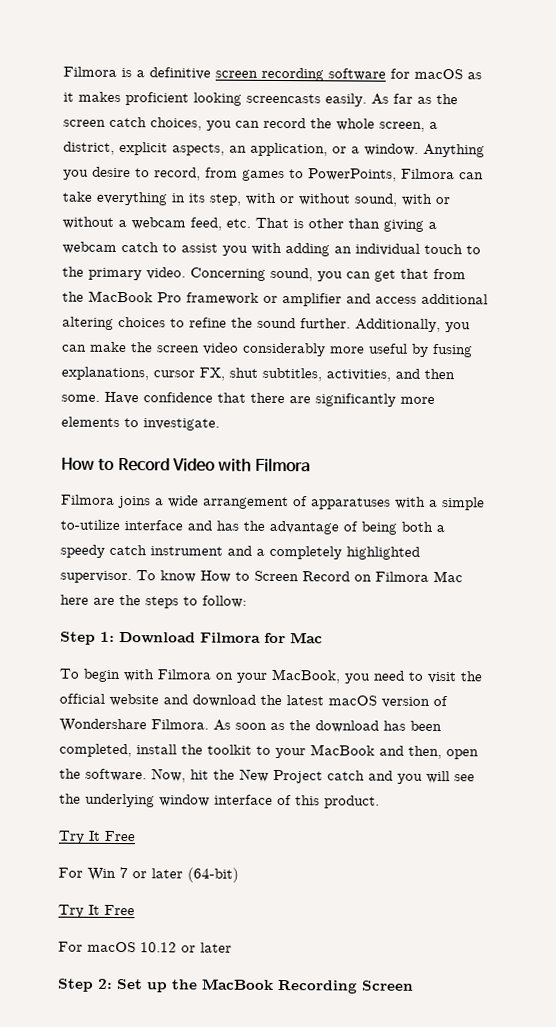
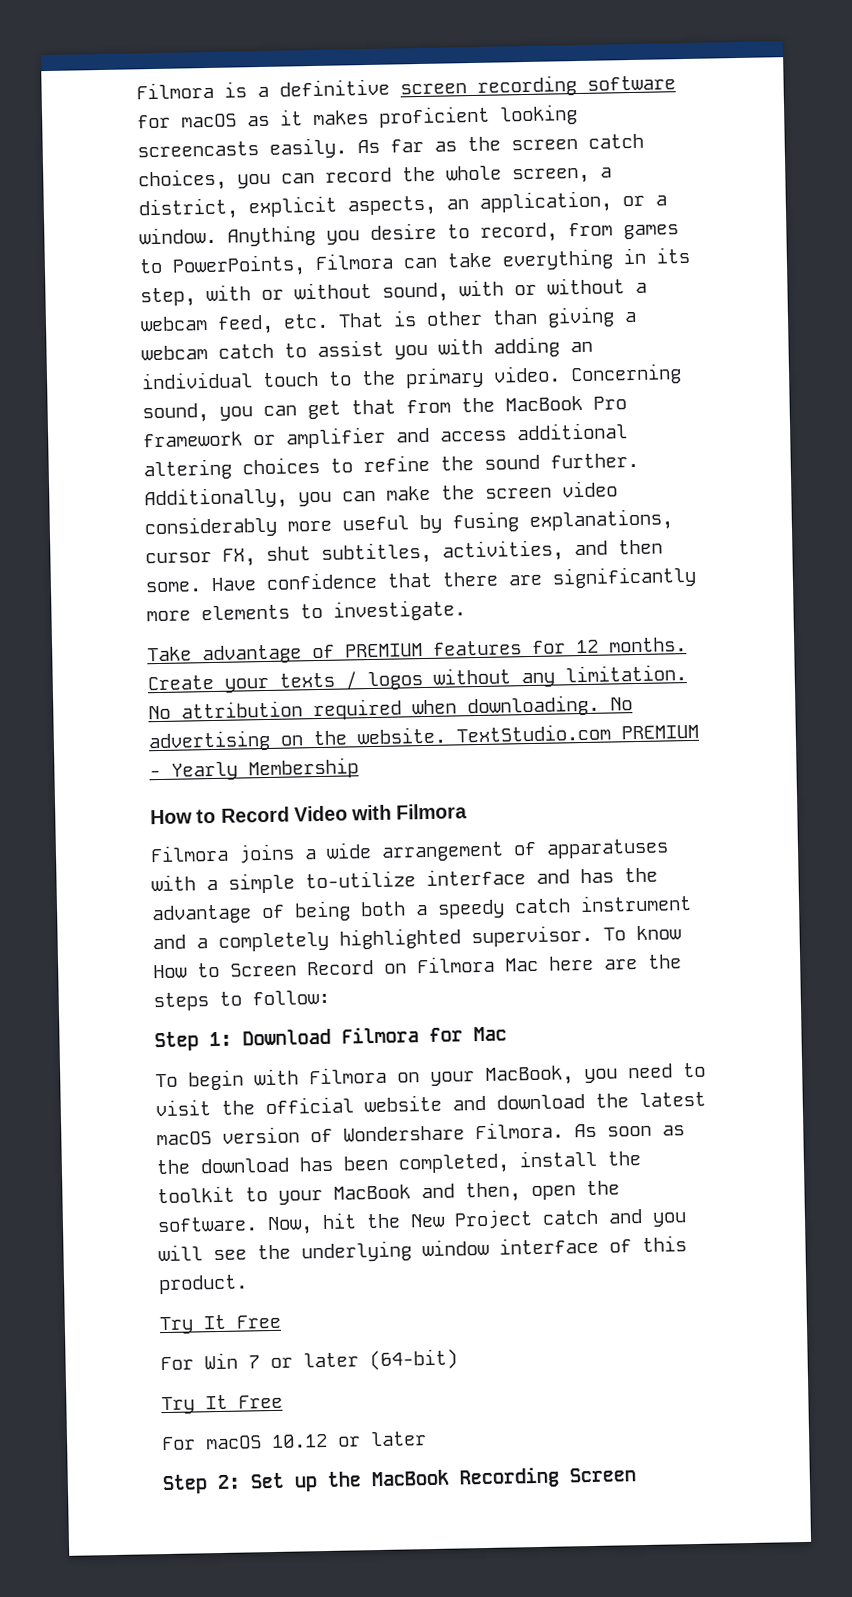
(220, 424) none -> [147,637,687,665] [147,664,687,693] [148,694,633,721] [148,723,699,753] [149,757,359,781] // Take advantage of PREMIUM features for 12 months. Create your texts / logos without any limitation. No attribution required when downloading. No advertising on the website. TextStudio.com PREMIUM - Yearly Membership

